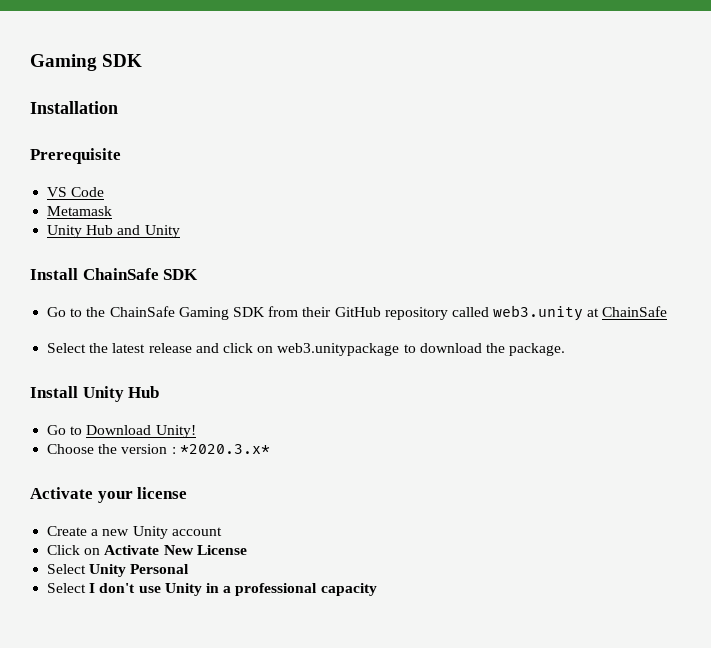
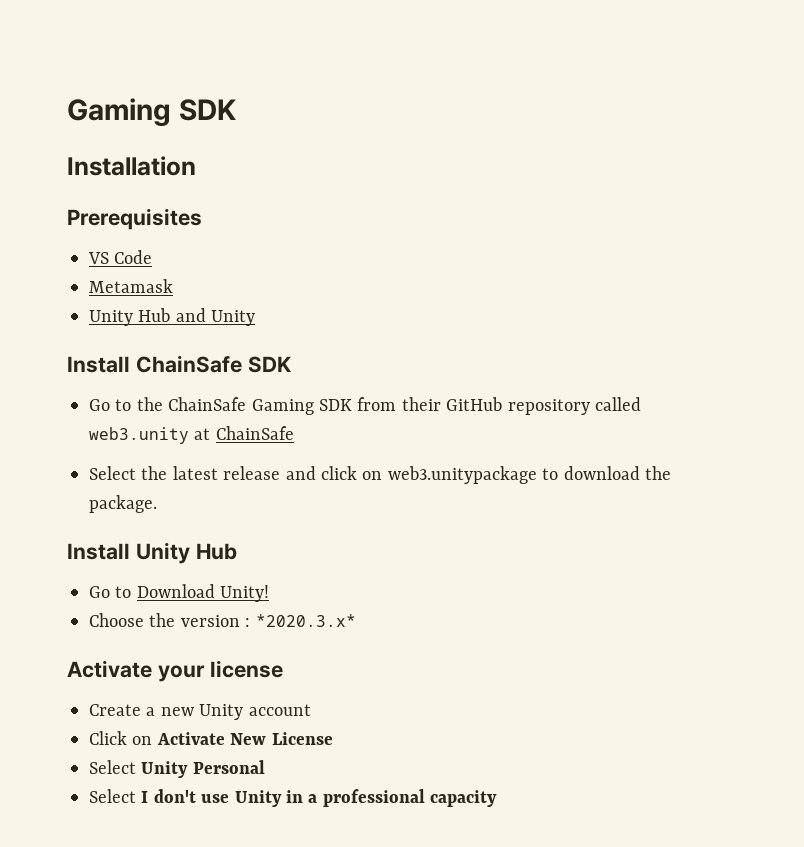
[30,148,121,164] Prerequisite -> [67,208,202,230] Prerequisites

